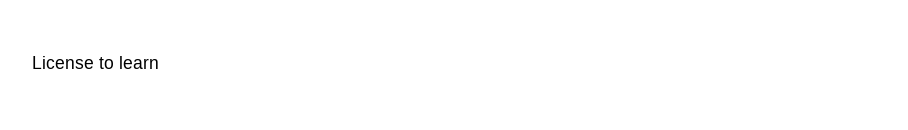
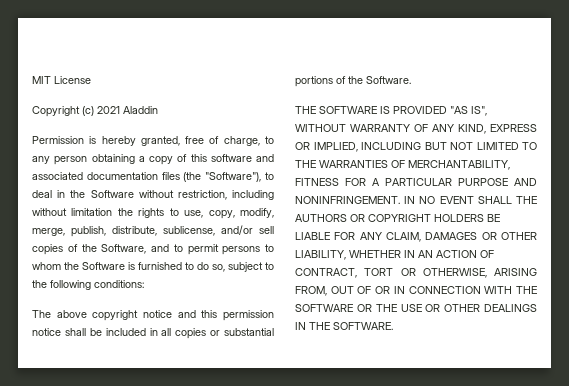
(32, 62) none -> [32,76,51,84] MIT
[99,56,159,69] to learn -> [32,106,158,117] [32,136,274,146] [32,154,274,165] [32,172,274,182] [32,190,274,200] [32,208,274,219] [32,225,274,237] [32,244,274,255] [32,262,274,272] [32,280,144,290] [32,310,274,321] [32,328,274,339] [295,76,411,87] [295,106,487,116] [295,124,537,134] [295,142,537,152] [295,160,510,170] [295,178,537,186] [295,196,537,204] [295,214,500,222] [295,232,537,242] [295,250,494,260] [295,268,537,278] [295,286,537,296] [295,304,537,312] [295,322,393,330] // Copyright (c) 2021 Aladdin // Permission is hereby granted, free of charge, to any person obtaining a copy of this software and associated documentation files (the "Software"), to deal in the Software without restriction, including without limitation the rights to use, copy, modify, merge, publish, distribute, sublicense, and/or sell copies of the Software, and to permit persons to whom the Software is furnished to do so, subject to the following conditions: // The above copyright notice and this permission notice shall be included in all copies or substantial portions of the Software. // THE SOFTWARE IS PROVIDED "AS IS", WITHOUT WARRANTY OF ANY KIND, EXPRESS OR IMPLIED, INCLUDING BUT NOT LIMITED TO THE WARRANTIES OF MERCHANTABILITY, FITNESS FOR A PARTICULAR PURPOSE AND NONINFRINGEMENT. IN NO EVENT SHALL THE AUTHORS OR COPYRIGHT HOLDERS BE LIABLE FOR ANY CLAIM, DAMAGES OR OTHER LIABILITY, WHETHER IN AN ACTION OF CONTRACT, TORT OR OTHERWISE, ARISING FROM, OUT OF OR IN CONNECTION WITH THE SOFTWARE OR THE USE OR OTHER DEALINGS IN THE SOFTWARE.

